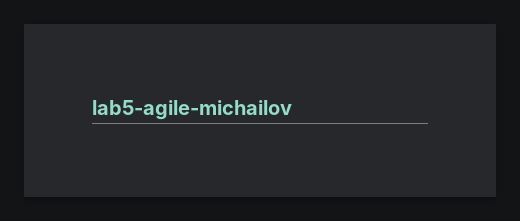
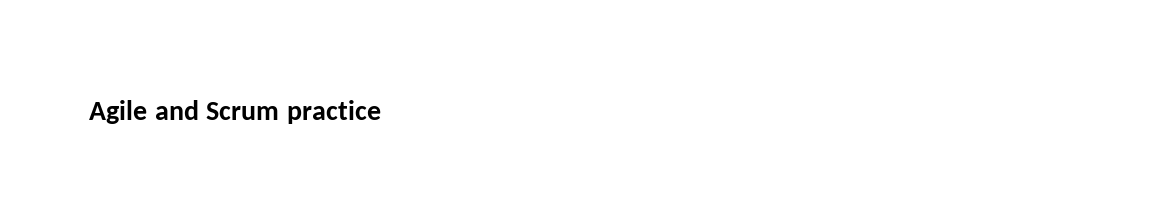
[92,100,292,120] lab5-agile-michailov -> [89,100,381,124] Agile and Scrum practice

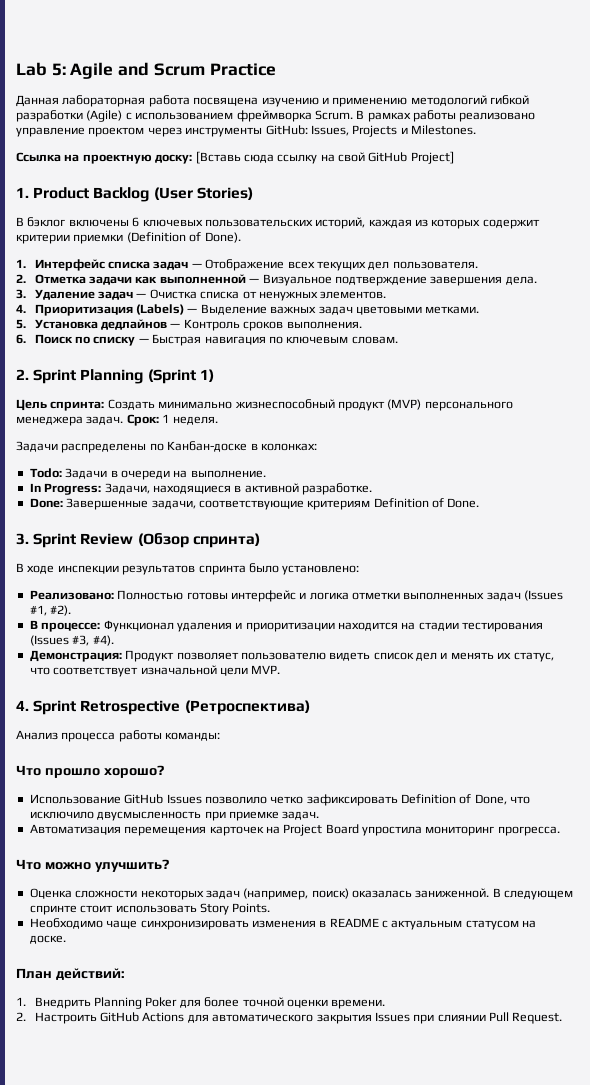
(89, 112) none -> [16,62,66,76] Lab 5:
[286,100,381,124] practice -> [209,63,276,76] [16,95,529,107] [16,110,536,122] [16,125,476,137] [16,151,454,164] [16,187,253,202] [16,217,540,229] [16,232,241,244] [16,259,478,271] [16,274,537,286] [16,289,387,301] [16,304,480,316] [16,319,362,331] [16,334,398,346] [16,369,214,384] [16,399,513,411] [16,414,218,426] [16,441,317,453] [29,468,266,480] [29,483,372,495] [29,498,480,510] [16,533,260,548] [16,563,360,575] [29,590,564,602] [29,605,72,616] [29,620,544,632] [29,635,114,646] [29,650,554,662] [29,665,281,677] [16,700,310,715] [16,730,221,742] [16,765,164,778] [29,794,531,806] [29,811,320,821] [29,824,560,836] [16,859,169,872] [29,888,574,900] [29,903,271,915] [29,918,537,930] [29,935,66,944] [16,968,125,980] [16,997,386,1009] [16,1012,563,1024] Practice // Данная лабораторная работа посвящена изучению и применению методологий гибкой разработки (Agile) с использованием фреймворка Scrum. В рамках работы реализовано управление проектом через инструменты GitHub: Issues, Projects и Milestones. // Ссылка на проектную доску: [Вставь сюда ссылку на свой GitHub Project] // 1. Product Backlog (User Stories) // В бэклог включены 6 ключевых пользовательских историй, каждая из которых содержит критерии приемки (Definition of Done). // 1. Интерфейс списка задач — Отображение всех текущих дел пользователя. // 2. Отметка задачи как выполненной — Визуальное подтверждение завершения дела. // 3. Удаление задач — Очистка списка от ненужных элементов. // 4. Приоритизация (Labels) — Выделение важных задач цветовыми метками. // 5. Установка дедлайнов — Контроль сроков выполнения. // 6. Поиск по списку — Быстрая навигация по ключевым словам. // 2. Sprint Planning (Sprint 1) // Цель спринта: Создать минимально жизнеспособный продукт (MVP) персонального менеджера задач. Срок: 1 неделя. // Задачи распределены по Канбан-доске в колонках: // Todo: Задачи в очереди на выполнение. // In Progress: Задачи, находящиеся в активной разработке. // Done: Завершенные задачи, соответствующие критериям Definition of Done. // 3. Sprint Review (Обзор спринта) // В ходе инспекции результатов спринта было установлено: // Реализовано: Полностью готовы интерфейс и логика отметки выполненных задач (Issues #1, #2). // В процессе: Функционал удаления и приоритизации находится на стадии тестирования (Issues #3, #4). // Демонстрация: Продукт позволяет пользователю видеть список дел и менять их статус, что соответствует изначальной цели MVP. // 4. Sprint Retrospective (Ретроспектива) // Анализ процесса работы команды: // Что прошло хорошо? // Использование GitHub Issues позволило четко зафиксировать Definition of Done, что исключило двусмысленность при приемке задач. // Автоматизация перемещения карточек на Project Board упростила мониторинг прогресса. // Что можно улучшить? // Оценка сложности некоторых задач (например, поиск) оказалась заниженной. В следующем спринте стоит использовать Story Points. // Необходимо чаще синхронизировать изменения в README с актуальным статусом на доске. // План действий: // 1. Внедрить Planning Poker для более точной оценки времени. // 2. Настроить GitHub Actions для автоматического закрытия Issues при слиянии Pull Request.

